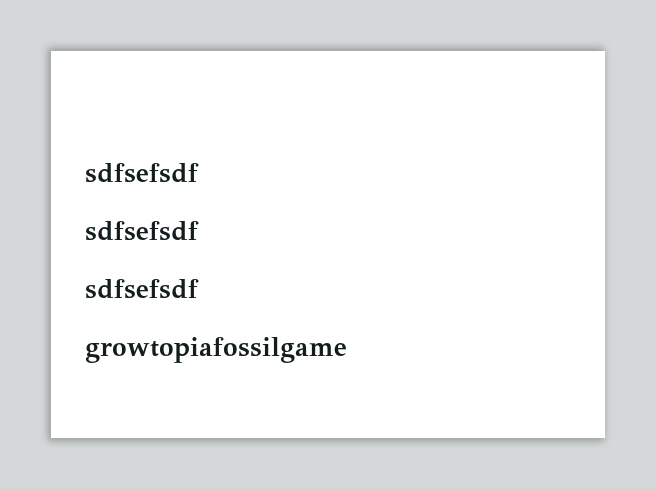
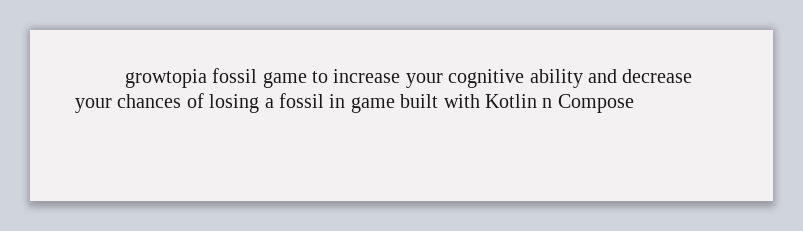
[85,163,199,183] [85,221,199,241] [85,279,199,299] [85,337,347,363] sdfsefsdf // sdfsefsdf // sdfsefsdf // growtopiafossilgame -> [124,68,693,88] [75,93,634,113] growtopia fossil game to increase your cognitive ability and decrease your chances of losing a fossil in game built with Kotlin n Compose

